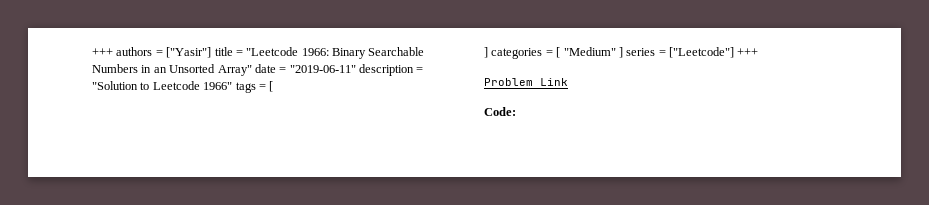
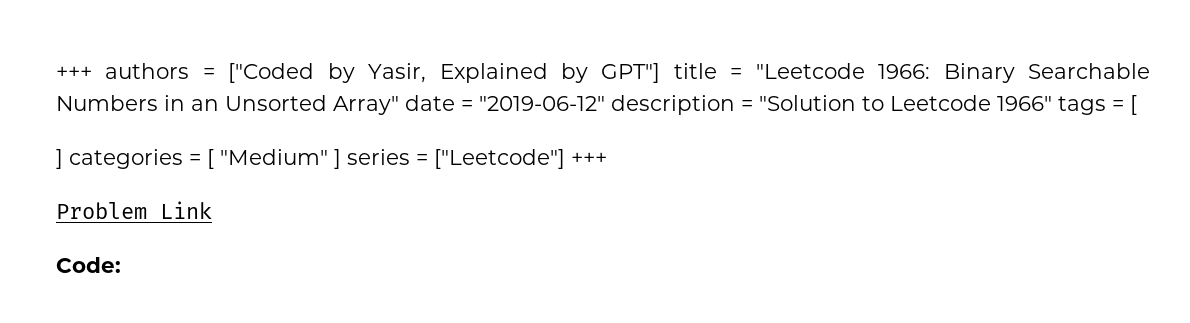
[166,47,212,58] ["Yasir"] -> [228,63,661,83] ["Coded by Yasir, Explained by GPT"]
[289,65,356,73] "2019-06-11" -> [479,96,605,111] "2019-06-12"

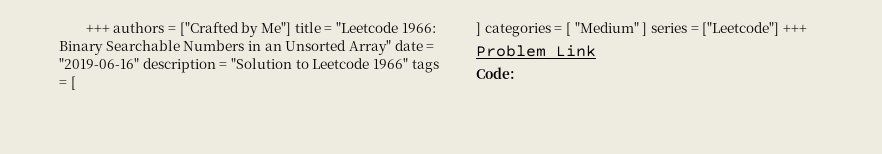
[228,63,661,83] ["Coded by Yasir, Explained by GPT"] -> [179,22,292,37] ["Crafted by Me"]
[479,96,605,111] "2019-06-12" -> [59,58,139,69] "2019-06-16"

